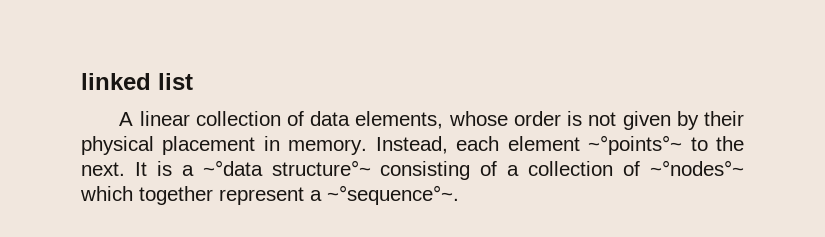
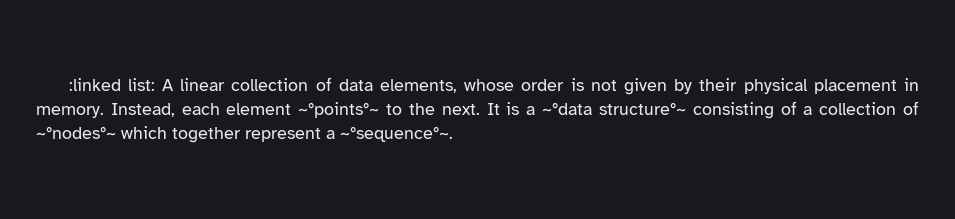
[81,73,193,90] linked list // -> [68,78,155,91] :linked list:

